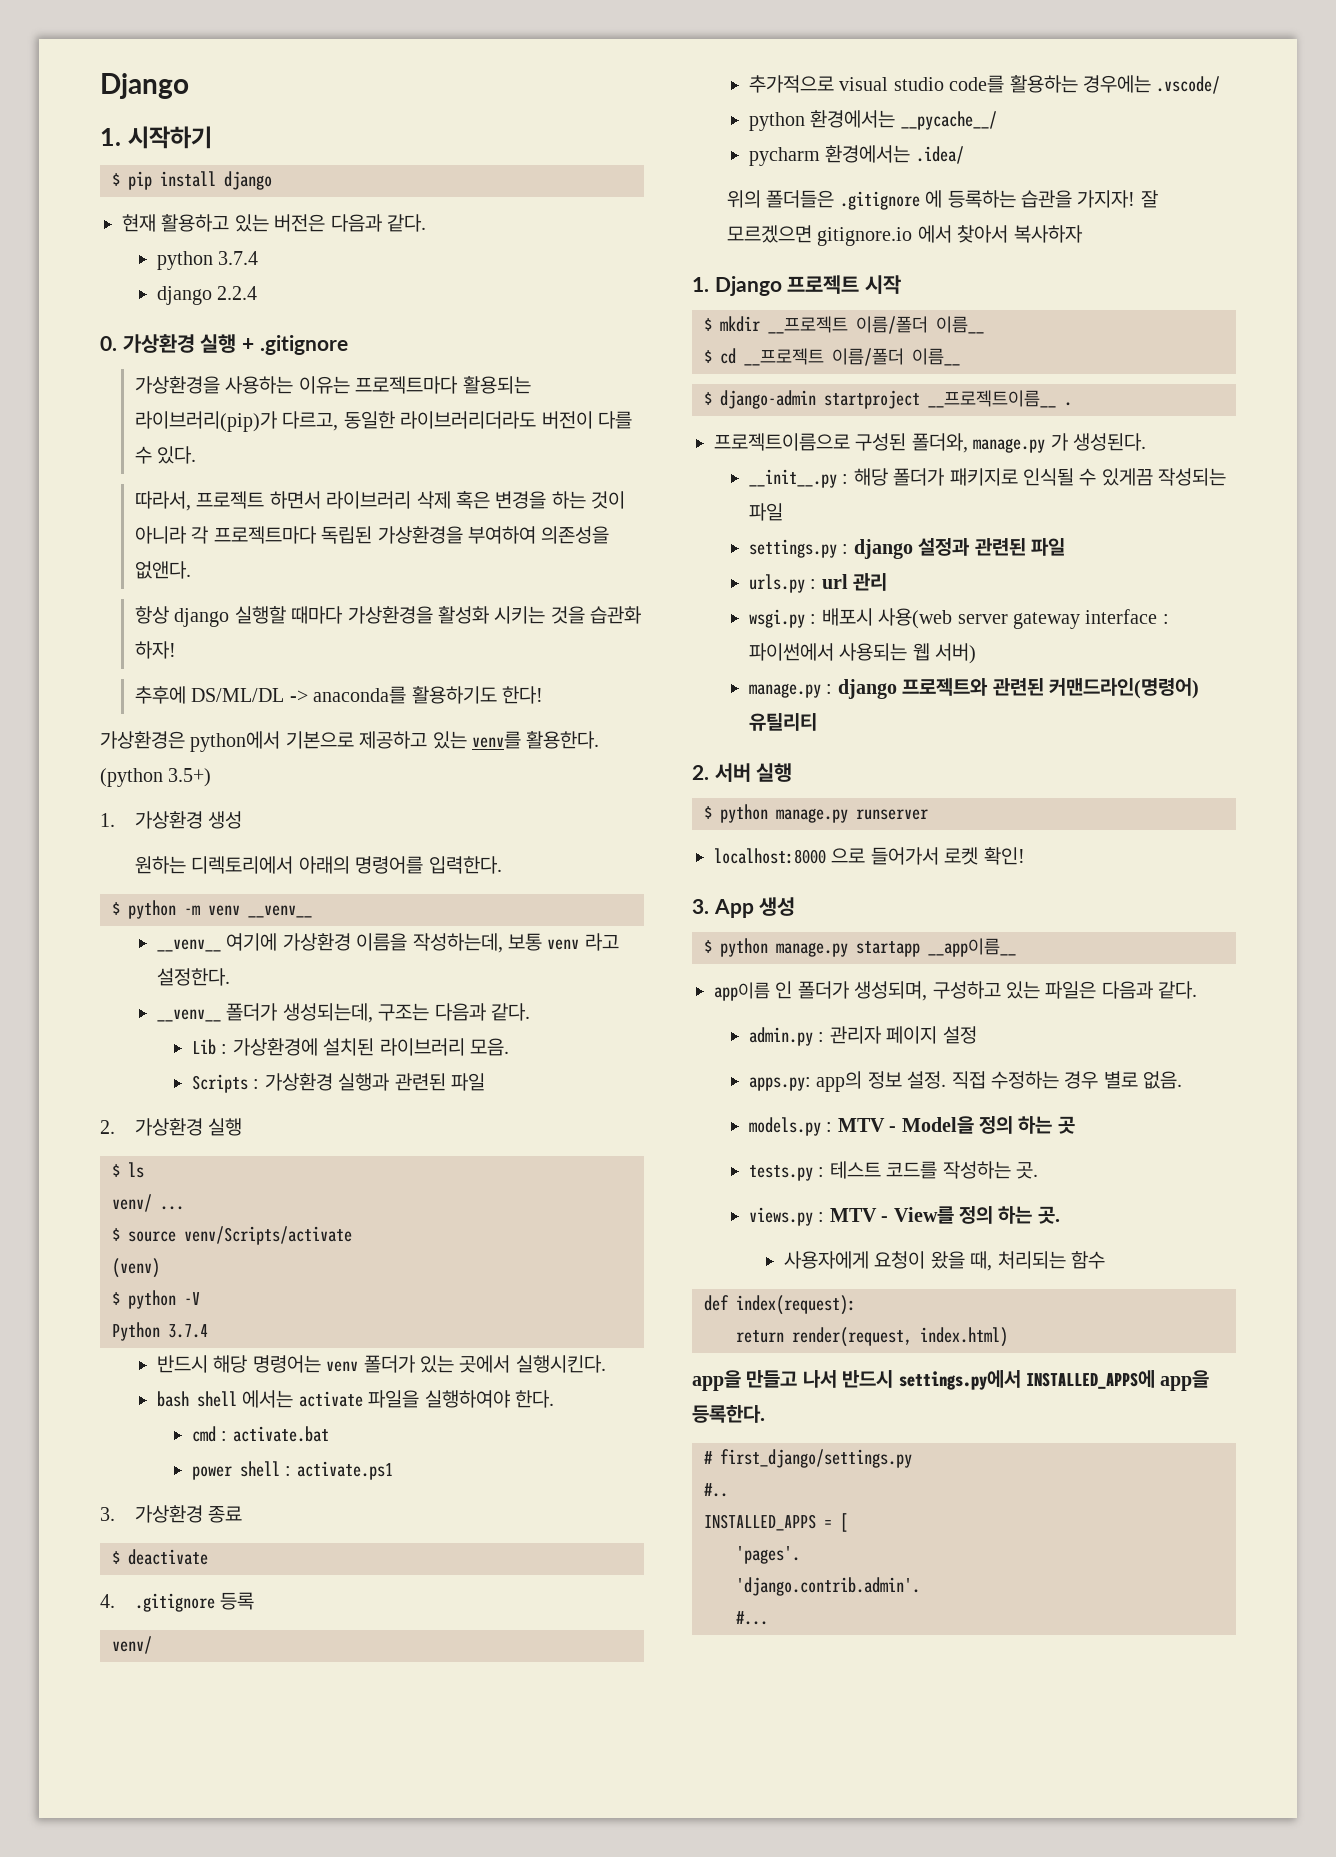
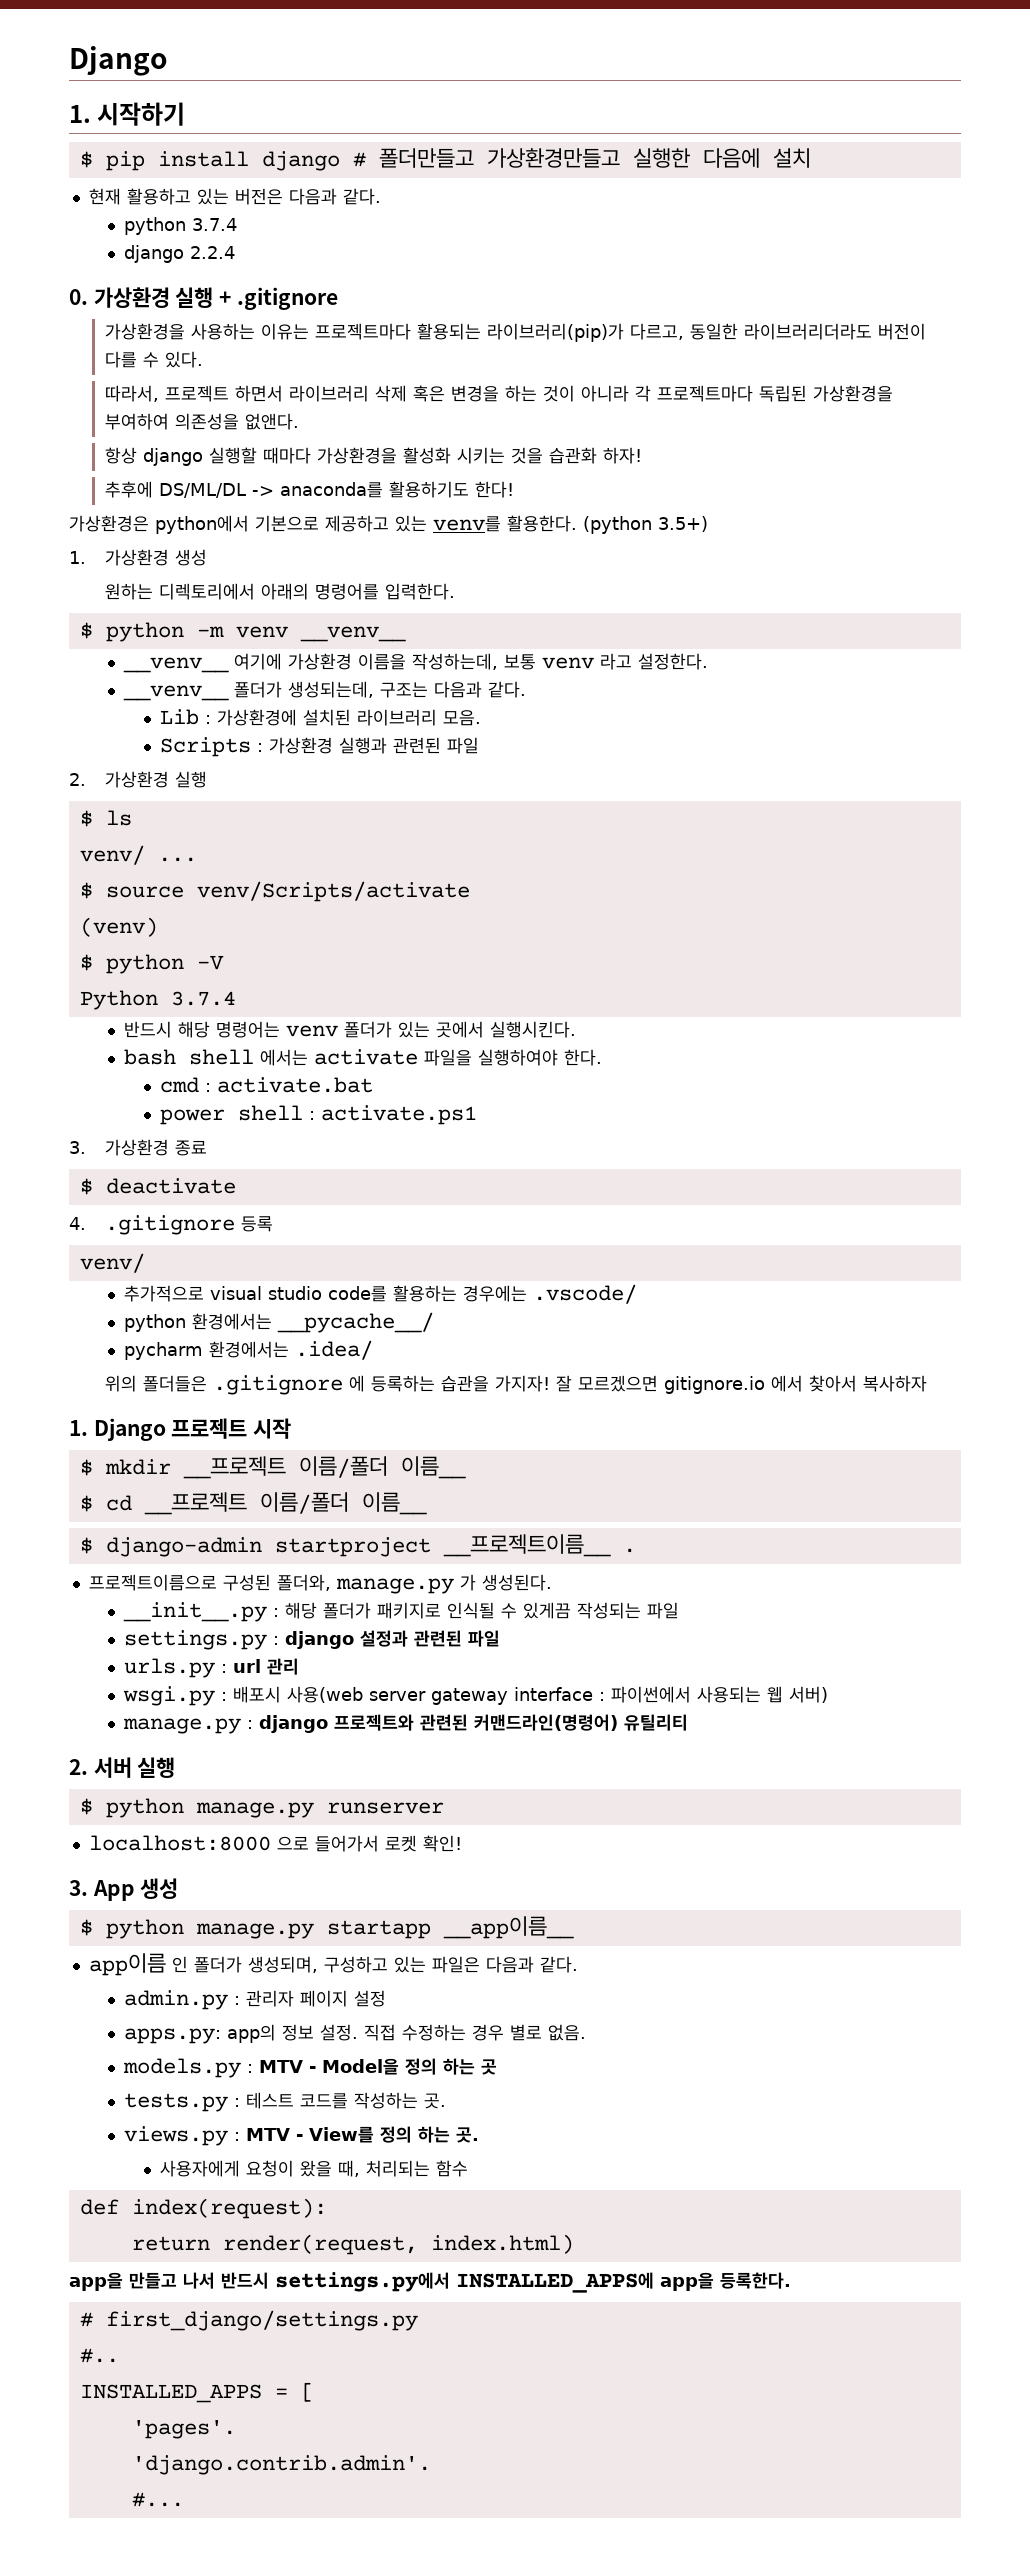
(272, 180) none -> [352,148,811,168] # 폴더만들고 가상환경만들고 실행한 다음에 설치

